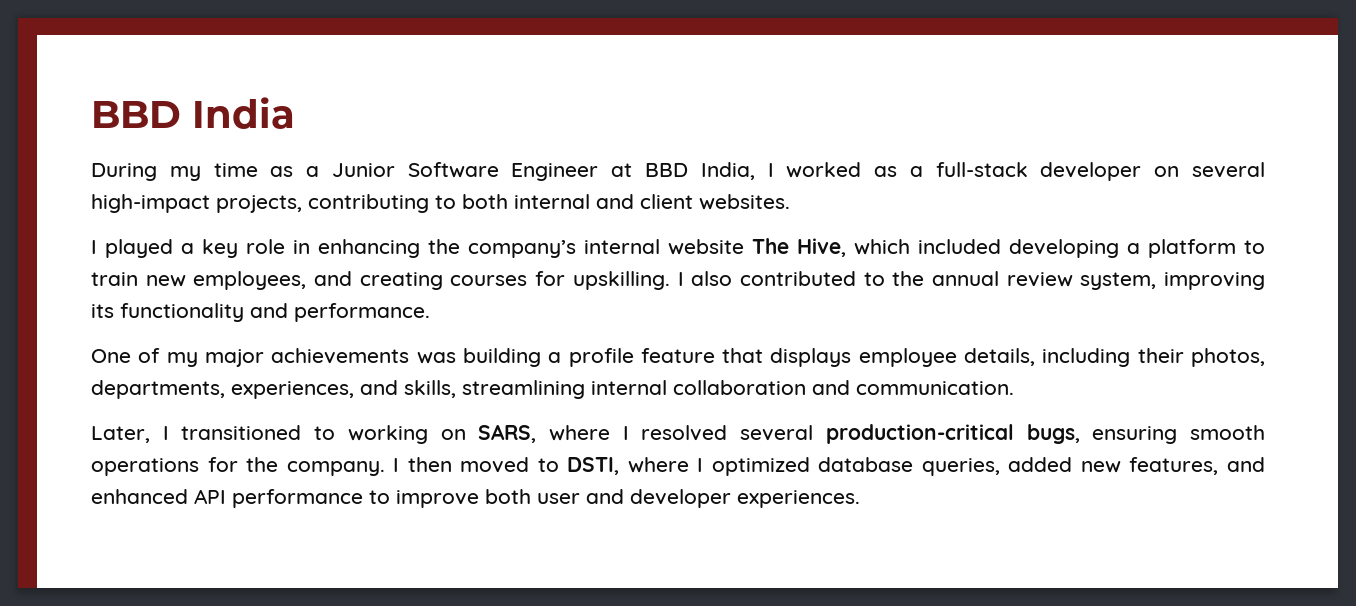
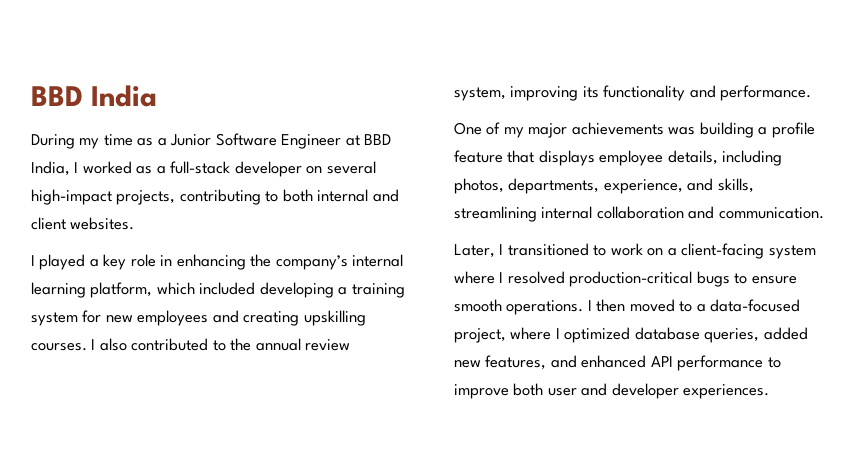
[668,238,846,257] website The Hive, -> [31,282,153,298] learning platform,
[1148,239,1265,258] [91,271,670,290] platform to train new employees, and creating courses for upskilling. -> [351,283,405,298] [31,310,366,326] [31,343,87,351] training system for new employees and creating upskilling courses.
[1137,348,1184,363] their -> (783, 158) none
[231,381,354,399] experiences, -> [603,179,683,194] experience,
[347,424,1265,444] [91,457,385,476] working on SARS, where I resolved several production-critical bugs, ensuring smooth operations for the company. -> [610,243,816,259] [454,271,797,287] [454,299,584,315] work on a client-facing system where I resolved production-critical bugs to ensure smooth operations.
[567,457,620,475] DSTI, -> [696,299,801,312] [454,328,506,343] a data-focused project,

